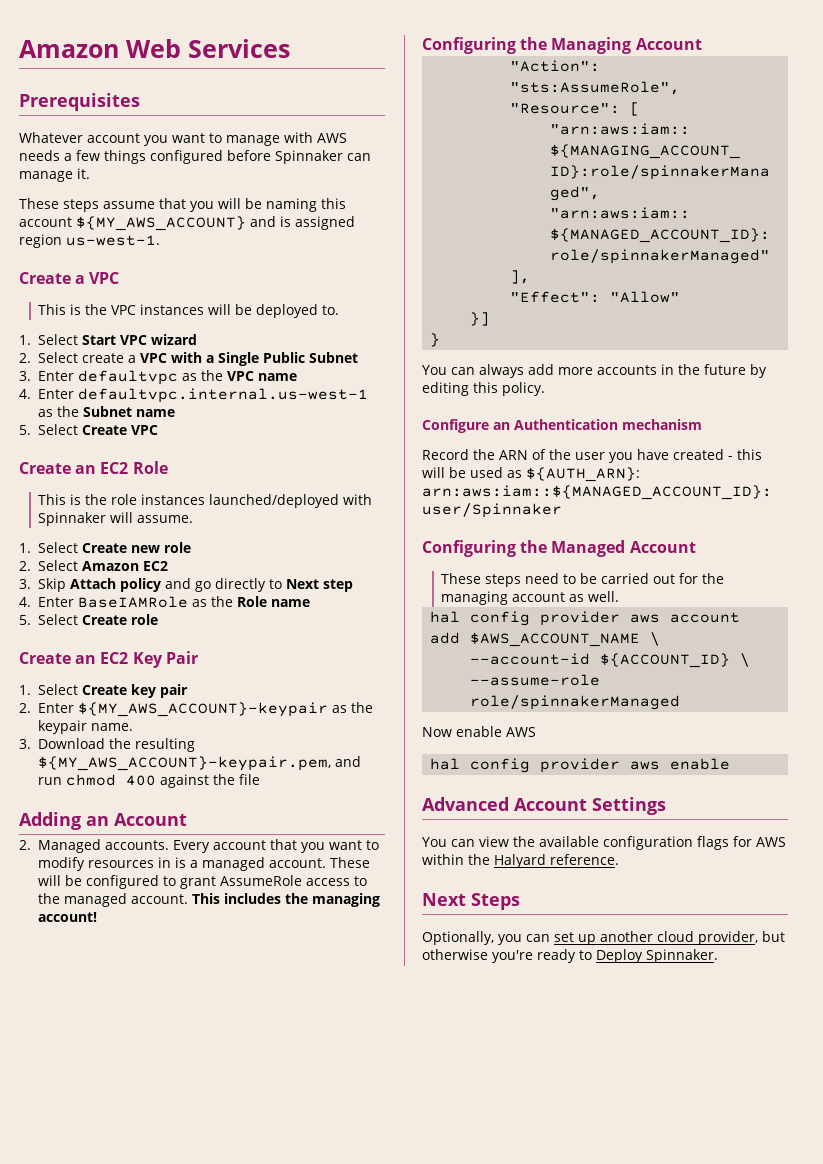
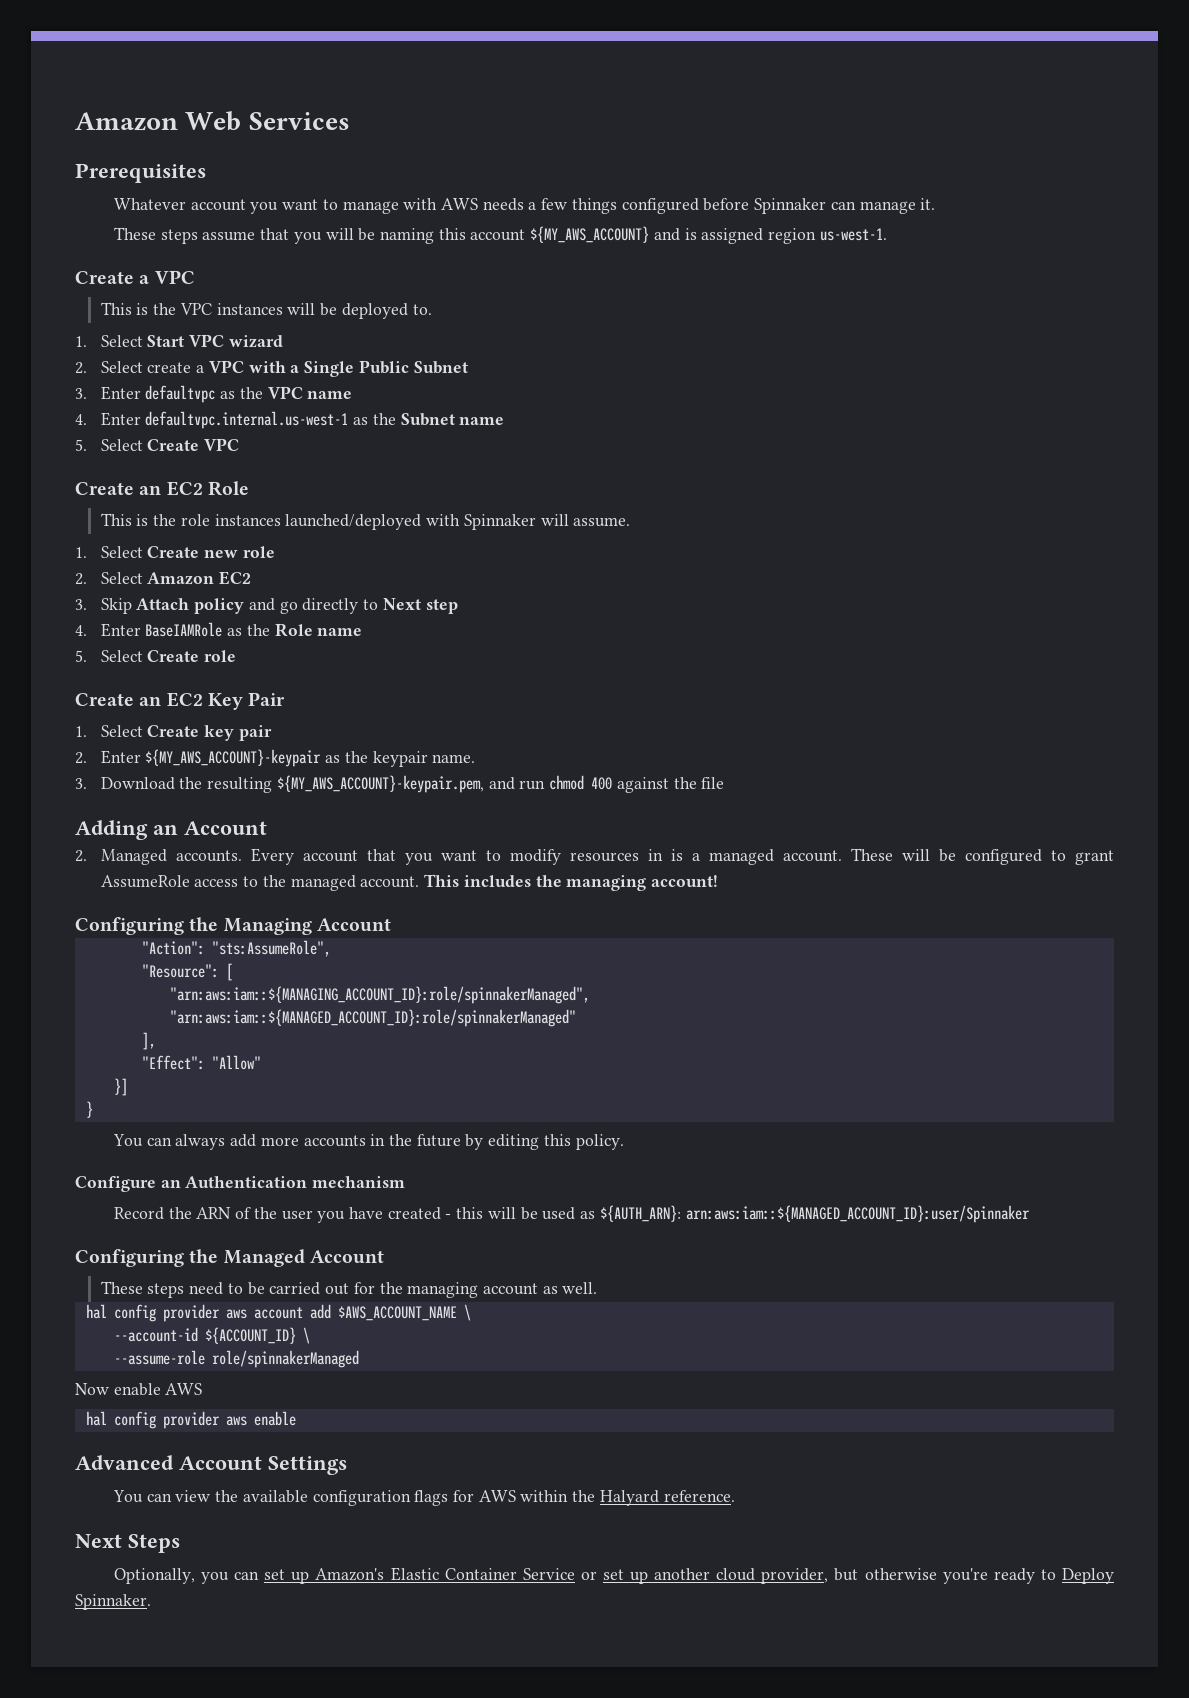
(596, 939) none -> [315,1567,649,1584] Amazon's Elastic Container Service or set up

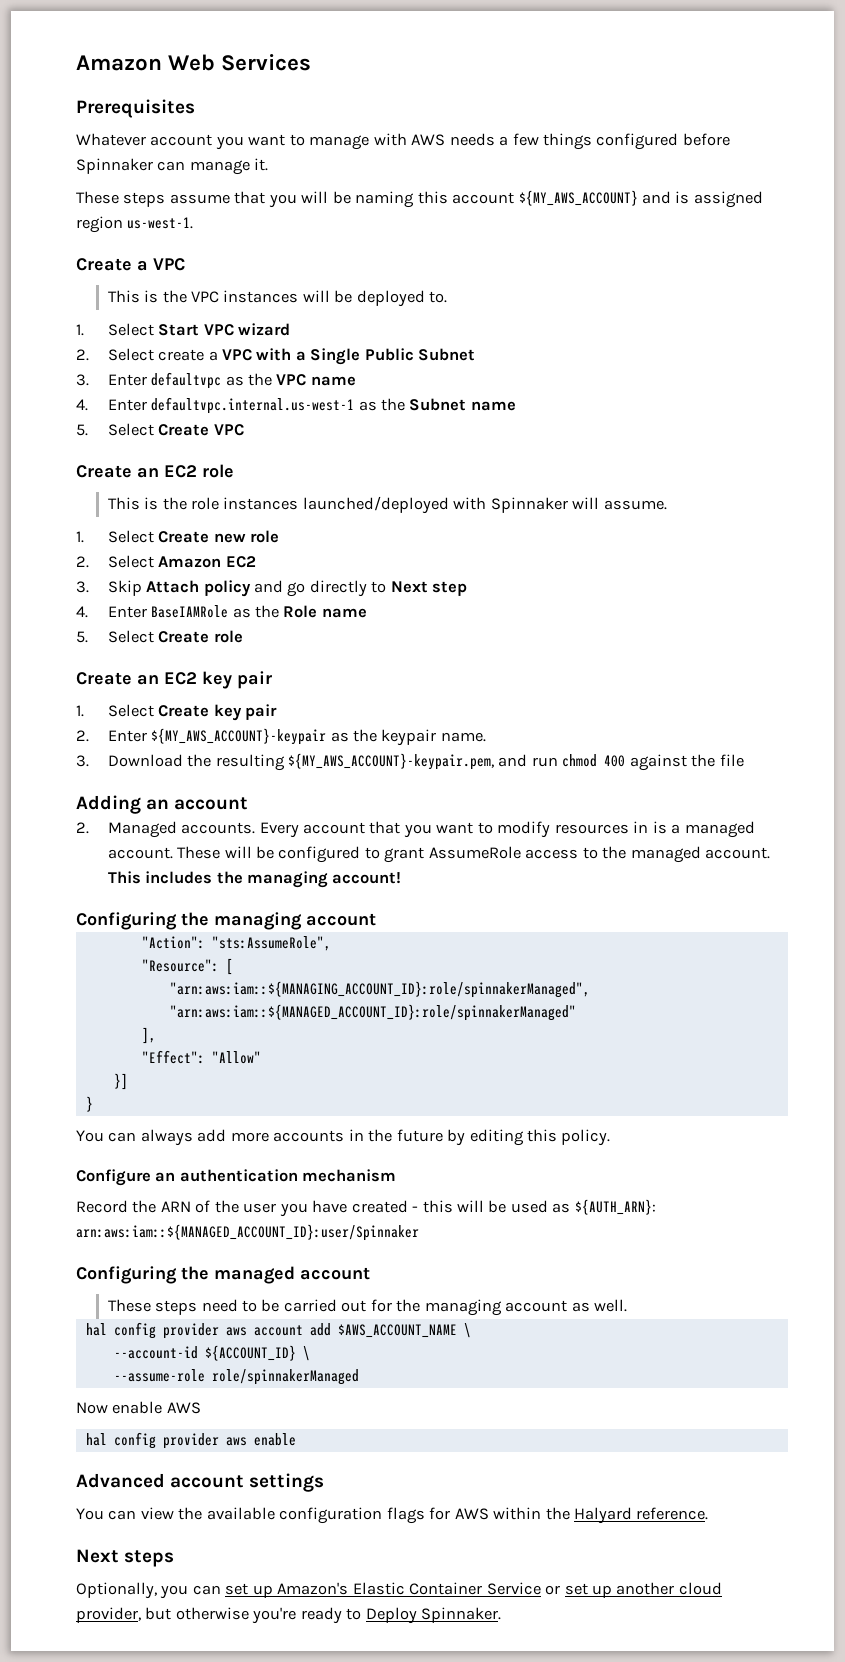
[207,481,249,496] Role -> [202,464,234,478] role
[207,692,286,710] Key Pair -> [202,671,272,689] key pair
[184,821,267,835] Account -> [174,797,249,810] account
[223,918,391,935] Managing Account -> [214,912,376,930] managing account
[185,1176,308,1188] Authentication -> [179,1169,298,1182] authentication
[223,1249,384,1267] Managed Account -> [214,1266,370,1284] managed account
[179,1456,347,1475] Account Settings -> [170,1473,325,1492] account settings
[128,1534,180,1553] Steps -> [124,1550,175,1567] steps

